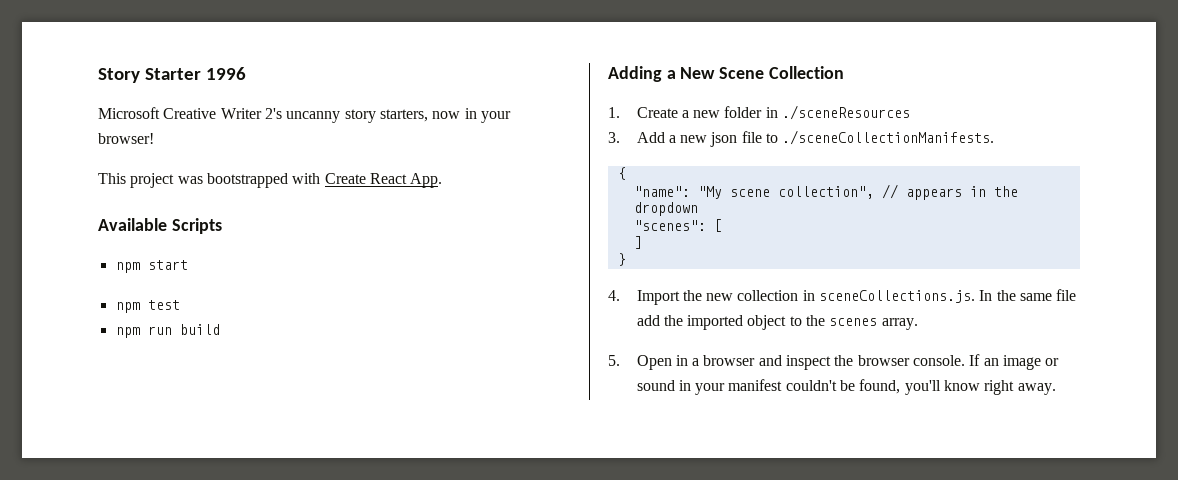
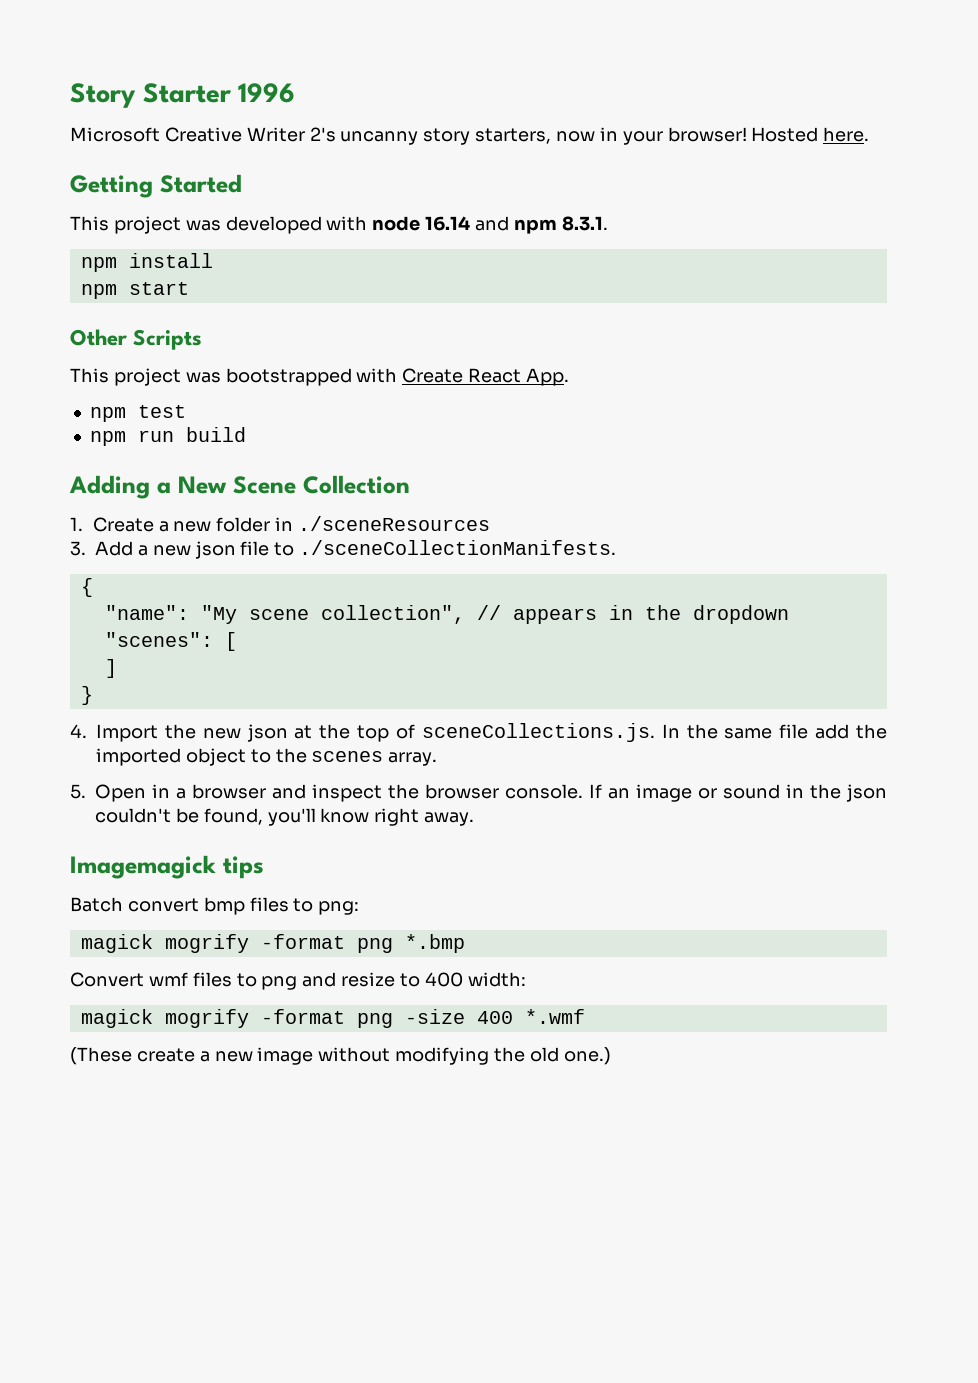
(154, 138) none -> [751,127,870,142] [70,174,242,198] [70,216,608,234] [80,253,213,272] [80,282,189,299] [70,329,203,350] Hosted here. // Getting Started // This project was developed with node 16.14 and npm 8.3.1. // npm install // npm start // Other Scripts
[98,218,222,234] [115,260,188,273] // Available Scripts // npm start -> (570, 377) none
[737,290,815,301] collection in -> [246,724,415,742] json at the top of
[695,379,783,395] your manifest -> [810,784,887,802] the json
(1056, 389) none -> [70,855,264,879] [70,897,360,915] [80,934,465,953] [70,972,526,990] [80,1009,585,1028] [70,1047,611,1065] // Imagemagick tips // Batch convert bmp files to png: // magick mogrify -format png *.bmp // Convert wmf files to png and resize to 400 width: // magick mogrify -format png -size 400 *.wmf // (These create a new image without modifying the old one.)

